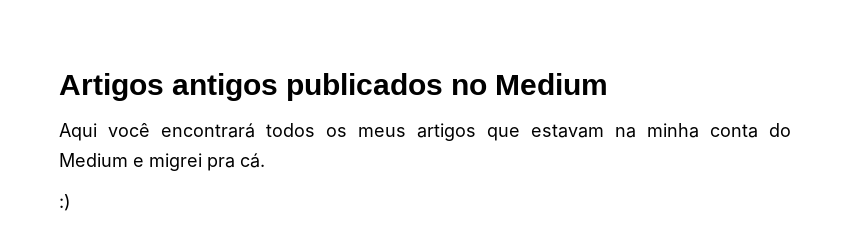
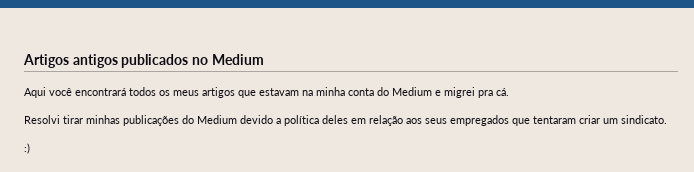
(265, 160) none -> [24,115,667,126] // Resolvi tirar minhas publicações do Medium devido a política deles em relação aos seus empregados que tentaram criar um sindicato.

